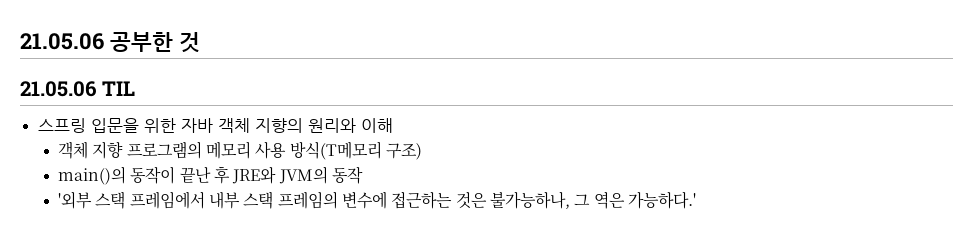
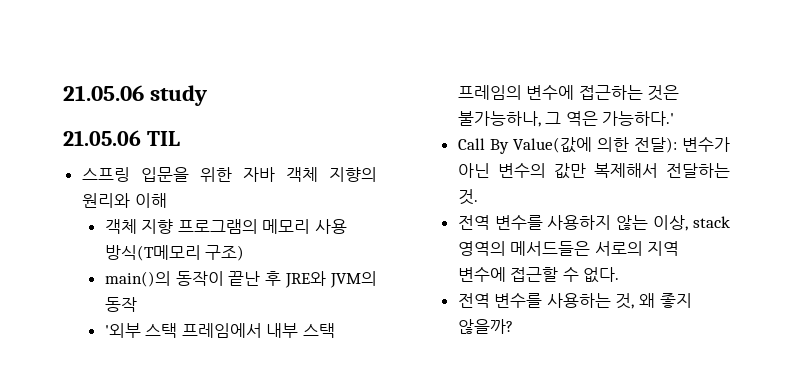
[20,32,200,53] 21.05.06 공부한 것 -> [63,85,208,106] 21.05.06 study
(696, 200) none -> [457,137,730,154] [457,163,730,179] [457,189,478,205] [457,215,730,231] [457,241,680,256] [457,267,620,283] [457,293,692,309] [457,319,513,334] // Call By Value(값에 의한 전달): 변수가 아닌 변수의 값만 복제해서 전달하는 것. // 전역 변수를 사용하지 않는 이상, stack 영역의 메서드들은 서로의 지역 변수에 접근할 수 없다. // 전역 변수를 사용하는 것, 왜 좋지 않을까?

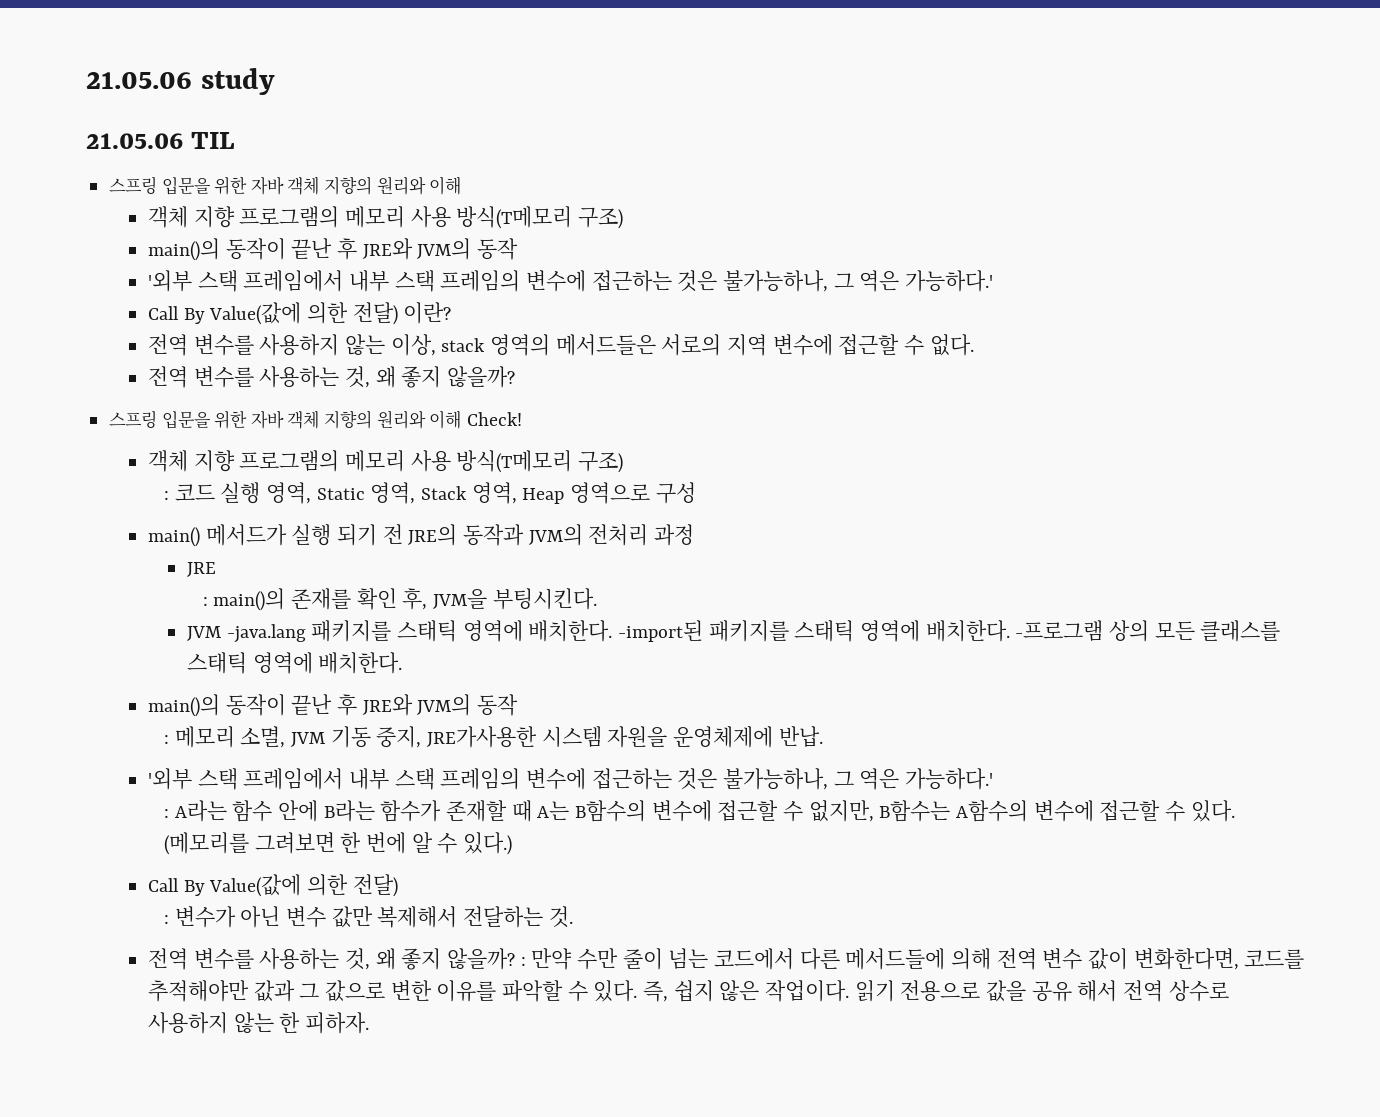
[633,137,730,153] [457,163,730,179] [457,189,478,205] 전달): 변수가 아닌 변수의 값만 복제해서 전달하는 것. -> [352,302,452,325] 전달) 이란?
(513, 326) none -> [109,410,522,429] [148,450,624,473] [163,482,696,504] [148,524,695,547] [186,562,216,577] [202,588,597,611] [186,620,1281,643] [186,652,403,674] [148,694,519,717] [163,726,823,748] [148,768,994,790] [163,800,1235,822] [163,832,512,855] [148,874,398,897] [163,906,573,928] [148,948,1305,970] [148,980,1229,1002] [148,1012,370,1034] // 스프링 입문을 위한 자바 객체 지향의 원리와 이해 Check! // 객체 지향 프로그램의 메모리 사용 방식(T메모리 구조) // : 코드 실행 영역, Static 영역, Stack 영역, Heap 영역으로 구성 // main() 메서드가 실행 되기 전 JRE의 동작과 JVM의 전처리 과정 // JRE // : main()의 존재를 확인 후, JVM을 부팅시킨다. // JVM -java.lang 패키지를 스태틱 영역에 배치한다. -import된 패키지를 스태틱 영역에 배치한다. -프로그램 상의 모든 클래스를 스태틱 영역에 배치한다. // main()의 동작이 끝난 후 JRE와 JVM의 동작 // : 메모리 소멸, JVM 기동 중지, JRE가사용한 시스템 자원을 운영체제에 반납. // '외부 스택 프레임에서 내부 스택 프레임의 변수에 접근하는 것은 불가능하나, 그 역은 가능하다.' // : A라는 함수 안에 B라는 함수가 존재할 때 A는 B함수의 변수에 접근할 수 없지만, B함수는 A함수의 변수에 접근할 수 있다. (메모리를 그려보면 한 번에 알 수 있다.) // Call By Value(값에 의한 전달) // : 변수가 아닌 변수 값만 복제해서 전달하는 것. // 전역 변수를 사용하는 것, 왜 좋지 않을까? : 만약 수만 줄이 넘는 코드에서 다른 메서드들에 의해 전역 변수 값이 변화한다면, 코드를 추적해야만 값과 그 값으로 변한 이유를 파악할 수 있다. 즉, 쉽지 않은 작업이다. 읽기 전용으로 값을 공유 해서 전역 상수로 사용하지 않는 한 피하자.

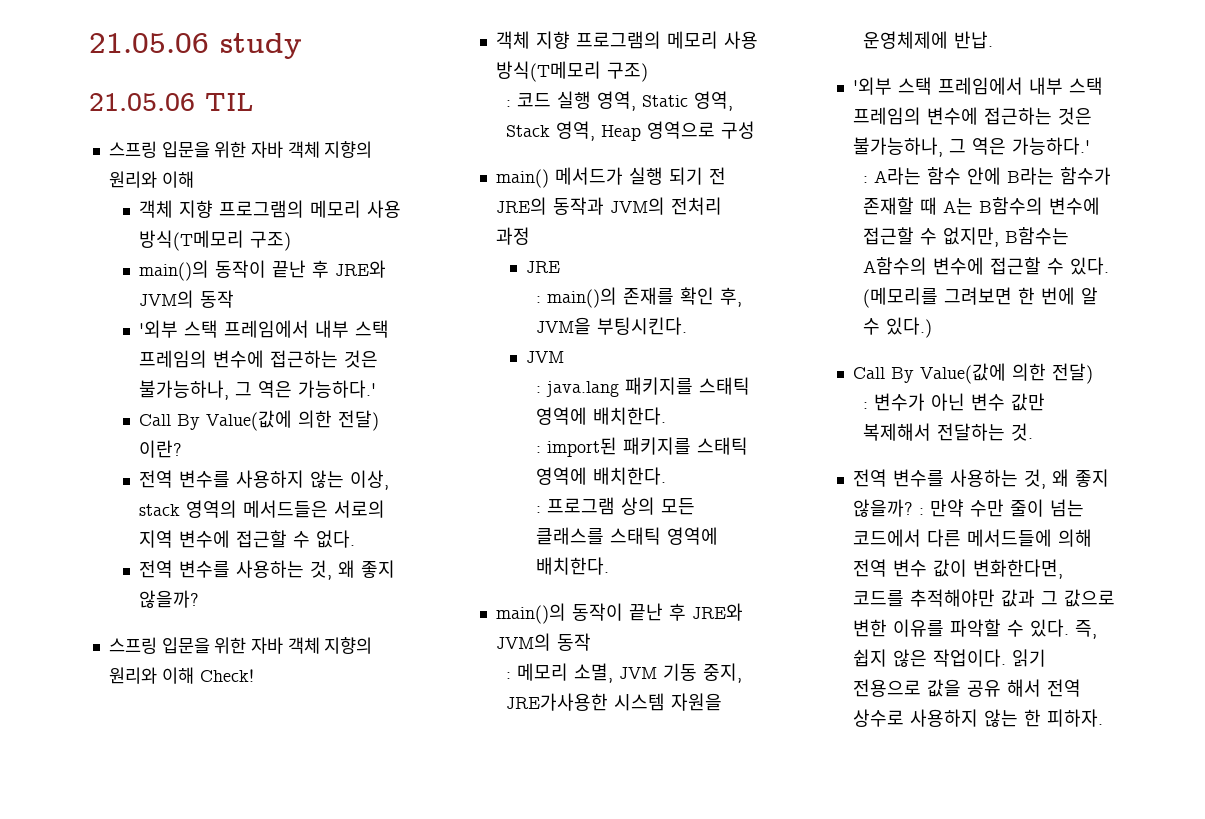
[226,620,1104,643] -java.lang 패키지를 스태틱 영역에 배치한다. -import된 패키지를 스태틱 영역에 배치한다. -프로그램 -> [535,377,750,397] [535,407,666,425] [535,437,748,457] [535,467,666,485] [535,497,615,515] // : java.lang 패키지를 스태틱 영역에 배치한다. // : import된 패키지를 스태틱 영역에 배치한다. // : 프로그램

